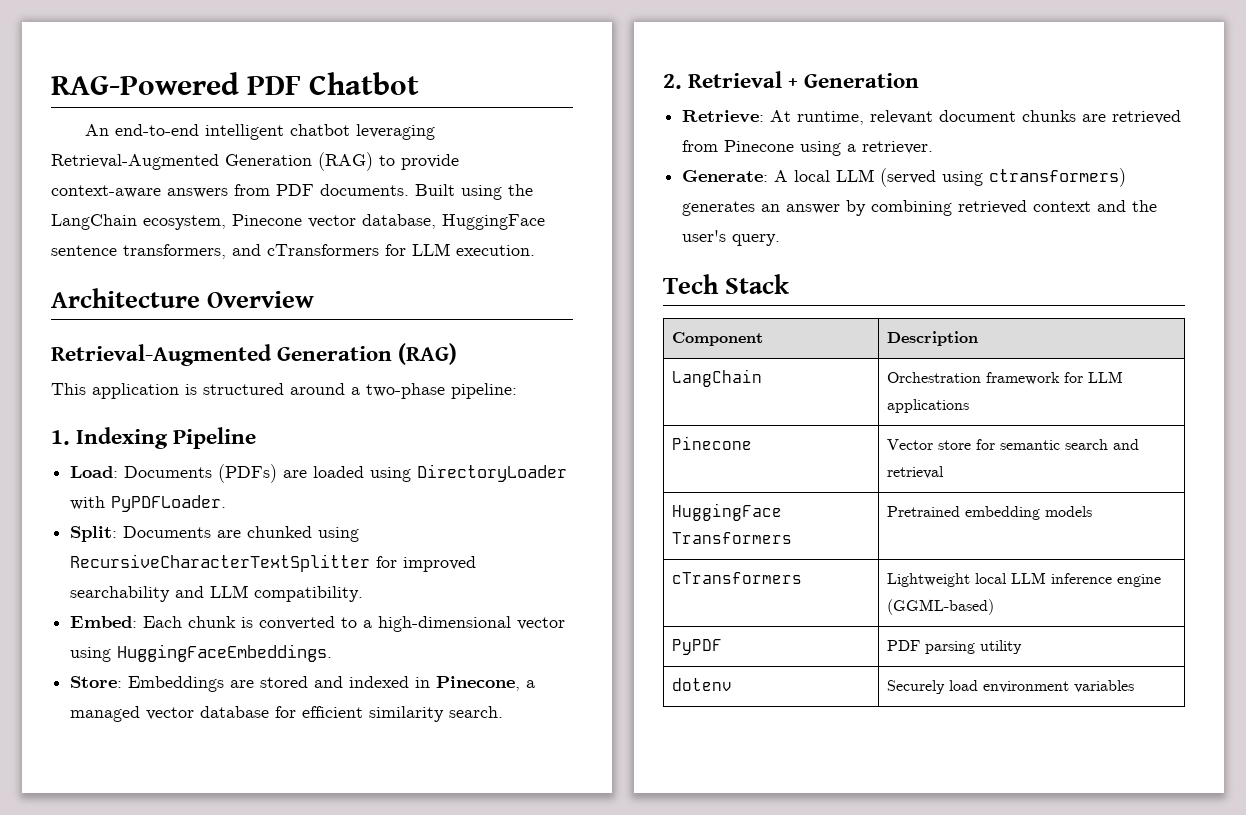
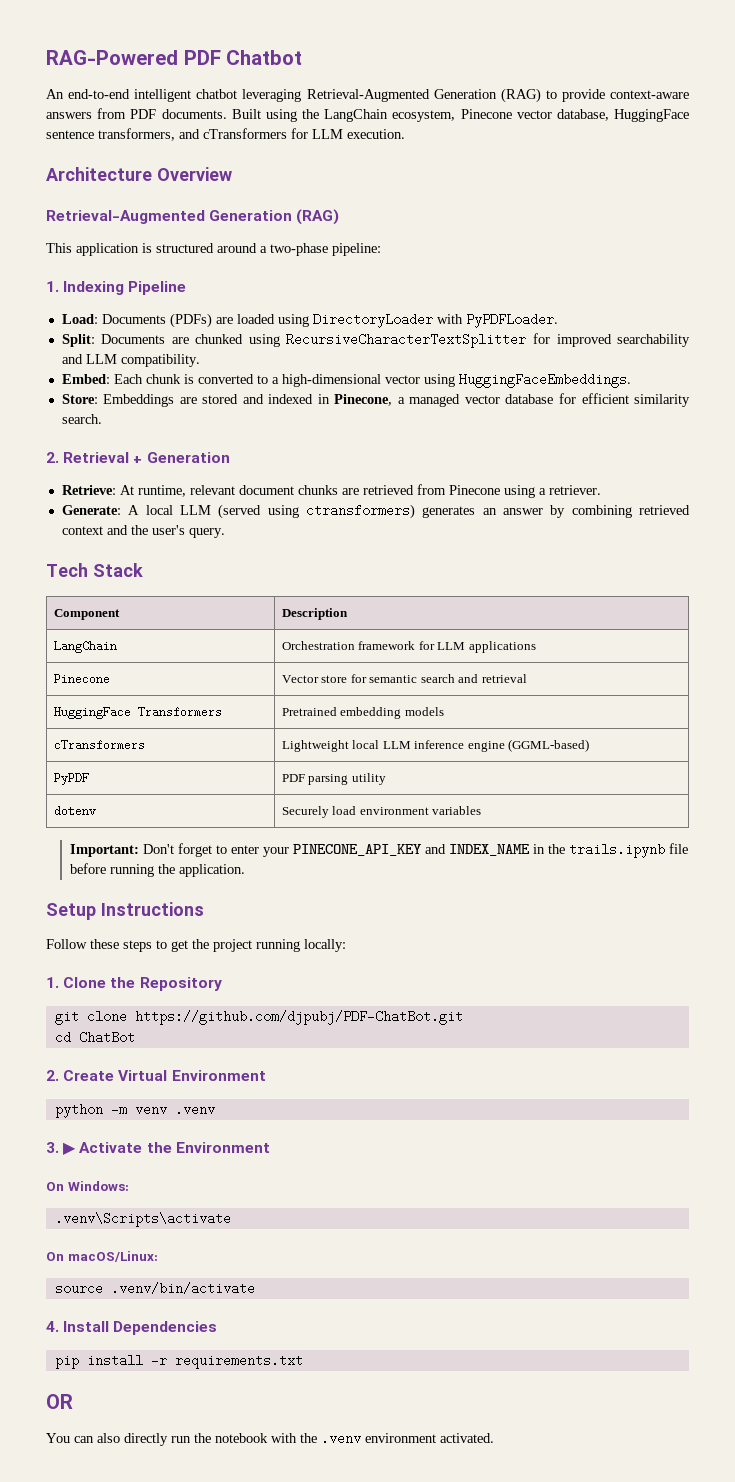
(1134, 686) none -> [70,843,689,858] [70,863,246,877] [46,902,204,920] [46,939,346,952] [46,977,222,991] [54,1010,463,1025] [54,1031,135,1044] [46,1070,266,1081] [54,1103,215,1118] [46,1142,270,1155] [46,1181,129,1191] [54,1212,231,1227] [46,1251,158,1262] [54,1282,255,1295] [46,1321,218,1335] [54,1354,303,1369] [46,1394,73,1409] [46,1432,494,1446] // Important: Don't forget to enter your PINECONE_API_KEY and INDEX_NAME in the trails.ipynb file before running the application. // Setup Instructions // Follow these steps to get the project running locally: // 1. Clone the Repository // git clone https://github.com/djpubj/PDF-ChatBot.git // cd ChatBot // 2. Create Virtual Environment // python -m venv .venv // 3. ▶ Activate the Environment // On Windows: // .venv\Scripts\activate // On macOS/Linux: // source .venv/bin/activate // 4. Install Dependencies // pip install -r requirements.txt // OR // You can also directly run the notebook with the .venv environment activated.

